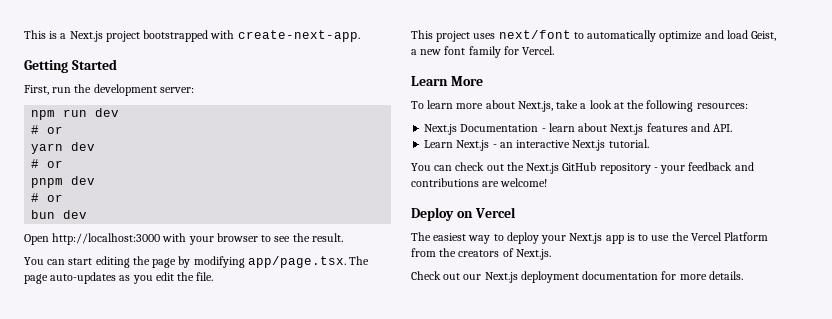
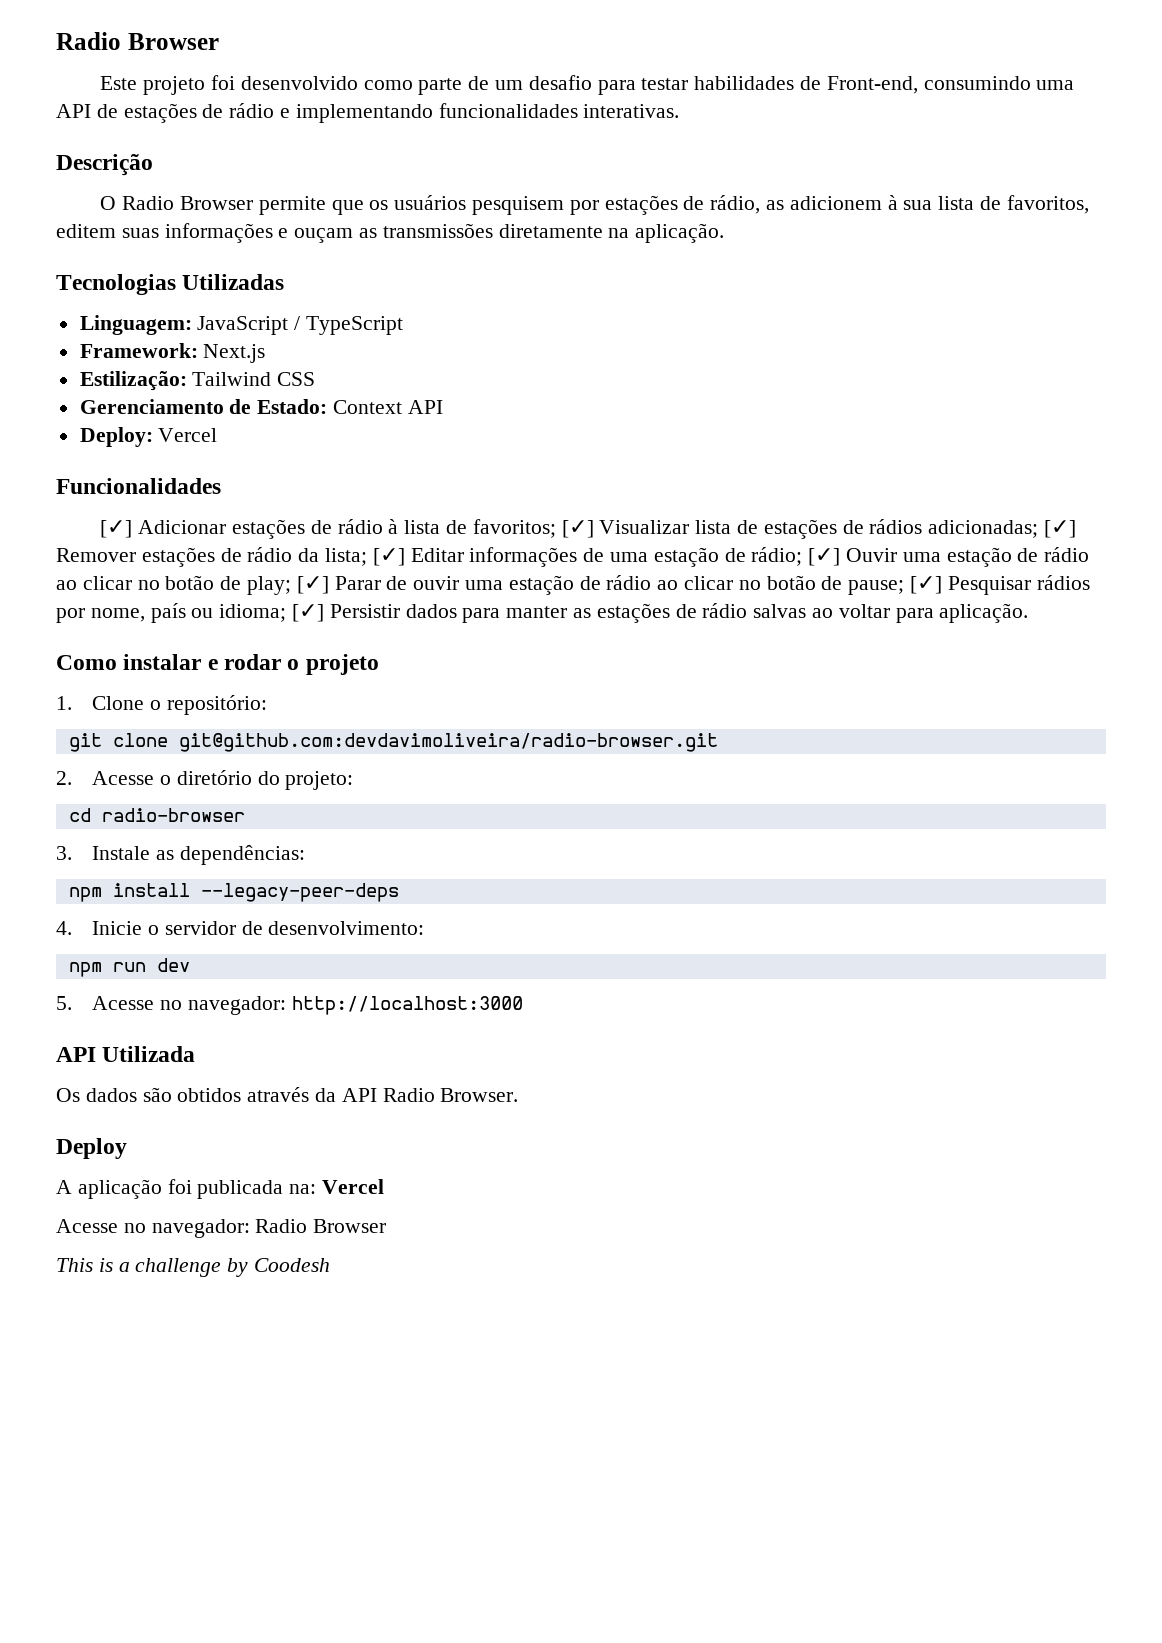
[24,30,360,42] [24,59,117,73] [24,84,194,96] [31,108,120,120] [31,125,64,134] [31,142,96,154] [31,159,64,168] [31,176,96,188] [31,193,64,202] [31,210,88,219] [24,233,343,245] [24,256,370,268] [24,272,214,284] [411,30,777,42] [411,46,555,58] [411,76,483,86] [411,100,748,112] [424,123,733,135] [424,139,649,151] [411,162,754,174] [411,178,548,187] [411,207,516,221] [411,232,769,244] [411,248,551,260] [411,271,743,283] This is a Next.js project bootstrapped with create-next-app. // Getting Started // First, run the development server: // npm run dev // # or // yarn dev // # or // pnpm dev // # or // bun dev // Open http://localhost:3000 with your browser to see the result. // You can start editing the page by modifying app/page.tsx. The page auto-updates as you edit the file. // This project uses next/font to automatically optimize and load Geist, a new font family for Vercel. // Learn More // To learn more about Next.js, take a look at the following resources: // Next.js Documentation - learn about Next.js features and API. // Learn Next.js - an interactive Next.js tutorial. // You can check out the Next.js GitHub repository - your feedback and contributions are welcome! // Deploy on Vercel // The easiest way to deploy your Next.js app is to use the Vercel Platform from the creators of Next.js. // Check out our Next.js deployment documentation for more details. -> [56,32,219,50] [100,75,1075,95] [56,103,680,123] [56,154,153,176] [100,195,1089,215] [56,223,725,243] [56,274,285,295] [79,315,404,335] [79,343,266,363] [79,371,316,391] [79,399,443,414] [79,427,218,447] [56,478,221,494] [100,519,1076,539] [56,547,1090,567] [56,575,1090,595] [56,603,1029,623] [56,654,379,675] [56,695,267,715] [68,733,718,752] [56,770,354,790] [68,808,245,822] [56,845,305,865] [68,883,399,902] [56,921,425,935] [68,958,190,977] [56,996,523,1015] [56,1046,196,1062] [56,1087,519,1102] [56,1138,127,1159] [56,1179,385,1199] [56,1219,387,1238] [56,1258,331,1277] Radio Browser // Este projeto foi desenvolvido como parte de um desafio para testar habilidades de Front-end, consumindo uma API de estações de rádio e implementando funcionalidades interativas. // Descrição // O Radio Browser permite que os usuários pesquisem por estações de rádio, as adicionem à sua lista de favoritos, editem suas informações e ouçam as transmissões diretamente na aplicação. // Tecnologias Utilizadas // Linguagem: JavaScript / TypeScript // Framework: Next.js // Estilização: Tailwind CSS // Gerenciamento de Estado: Context API // Deploy: Vercel // Funcionalidades // [✓] Adicionar estações de rádio à lista de favoritos; [✓] Visualizar lista de estações de rádios adicionadas; [✓] Remover estações de rádio da lista; [✓] Editar informações de uma estação de rádio; [✓] Ouvir uma estação de rádio ao clicar no botão de play; [✓] Parar de ouvir uma estação de rádio ao clicar no botão de pause; [✓] Pesquisar rádios por nome, país ou idioma; [✓] Persistir dados para manter as estações de rádio salvas ao voltar para aplicação. // Como instalar e rodar o projeto // 1. Clone o repositório: // git clone git@github.com:devdavimoliveira/radio-browser.git // 2. Acesse o diretório do projeto: // cd radio-browser // 3. Instale as dependências: // npm install --legacy-peer-deps // 4. Inicie o servidor de desenvolvimento: // npm run dev // 5. Acesse no navegador: http://localhost:3000 // API Utilizada // Os dados são obtidos através da API Radio Browser. // Deploy // A aplicação foi publicada na: Vercel // Acesse no navegador: Radio Browser // This is a challenge by Coodesh

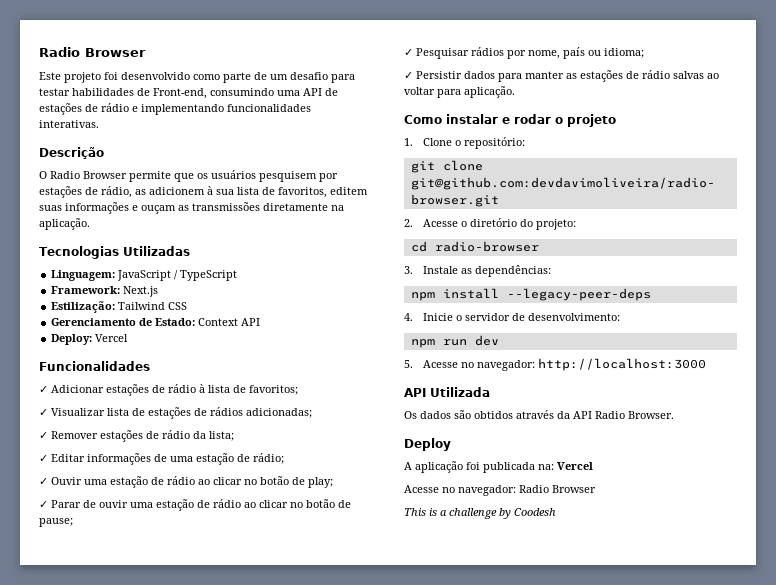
[100,520,133,538] [✓] -> [39,386,48,393] ✓
[561,520,594,538] [✓] -> [39,409,48,416] // ✓
[1043,520,1076,538] [✓] -> [39,432,48,439] // ✓
[372,548,405,566] [✓] -> [39,455,48,462] // ✓
[808,548,841,566] [✓] -> [39,478,48,485] // ✓
[296,576,329,594] [✓] -> [39,501,48,508] // ✓
[910,576,943,594] [✓] -> [404,49,413,56] // ✓
[292,604,325,622] [✓] -> [404,72,413,79] // ✓

